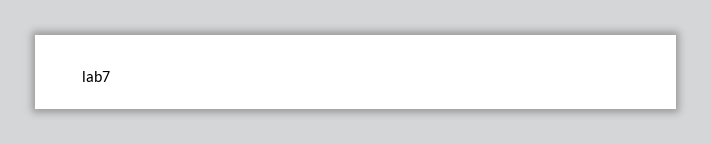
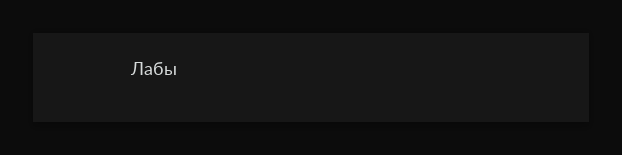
[82,71,110,82] lab7 -> [130,62,177,75] Лабы

